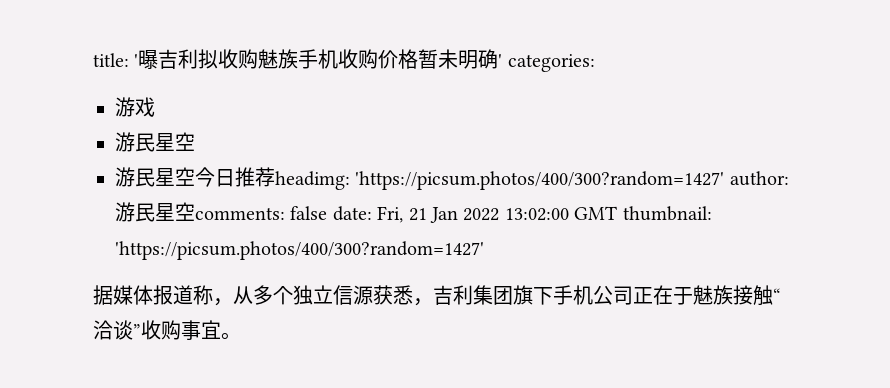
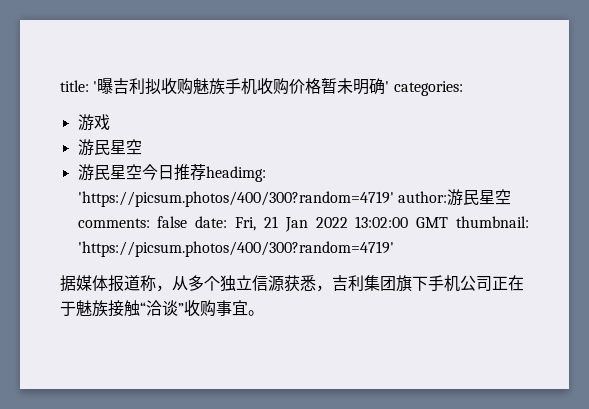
[355,171,725,190] 'https://picsum.photos/400/300?random=1427' -> [77,191,394,207] 'https://picsum.photos/400/300?random=4719'
[115,241,484,260] 'https://picsum.photos/400/300?random=1427' -> [77,241,394,257] 'https://picsum.photos/400/300?random=4719'

